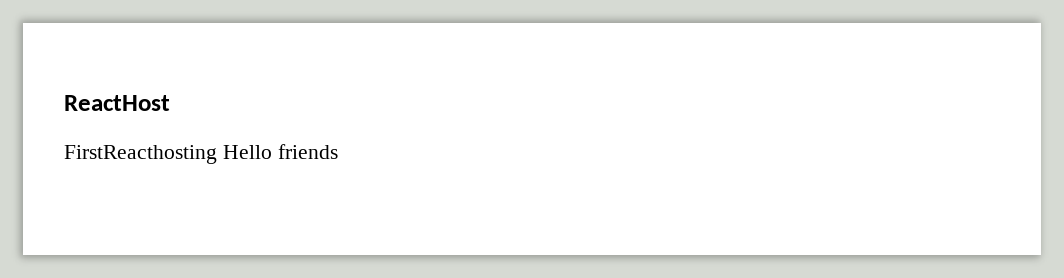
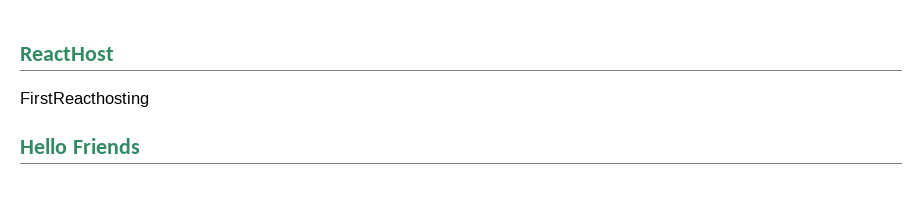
[222,144,338,159] Hello friends -> [20,138,140,154] // Hello Friends

